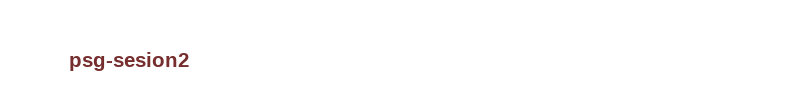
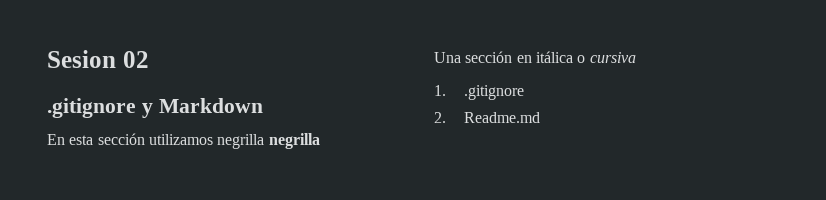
[69,52,189,71] psg-sesion2 -> [47,50,149,68] [47,98,263,118] [47,133,320,149] [434,51,636,63] [434,85,525,100] [434,112,541,123] Sesion 02 // .gitignore y Markdown // En esta sección utilizamos negrilla negrilla // Una sección en itálica o cursiva // 1. .gitignore // 2. Readme.md

